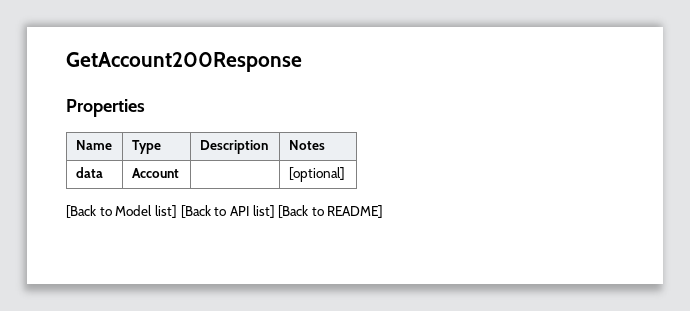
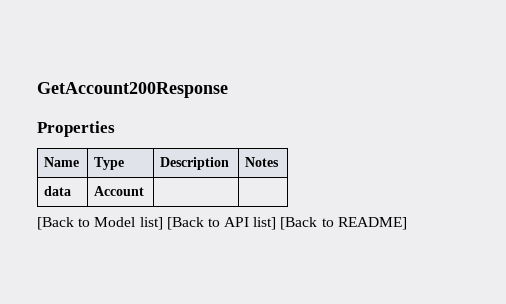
[288,167,345,182] [optional] -> (145, 191) none

